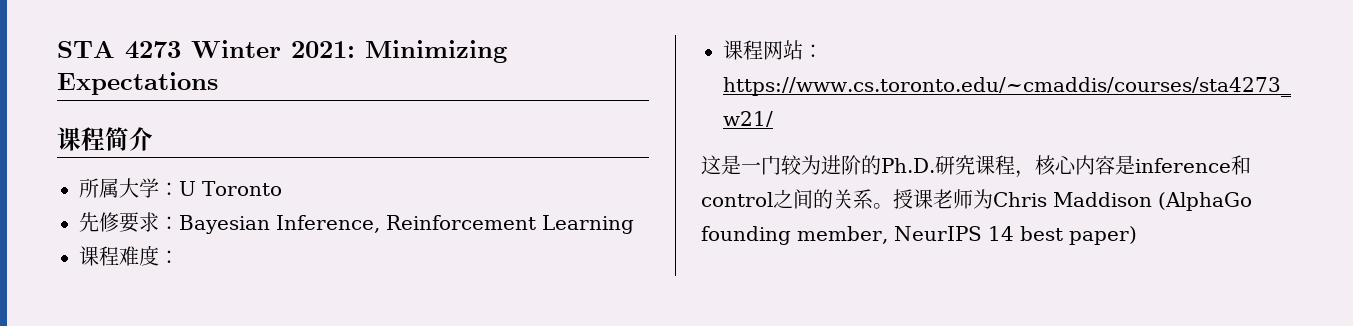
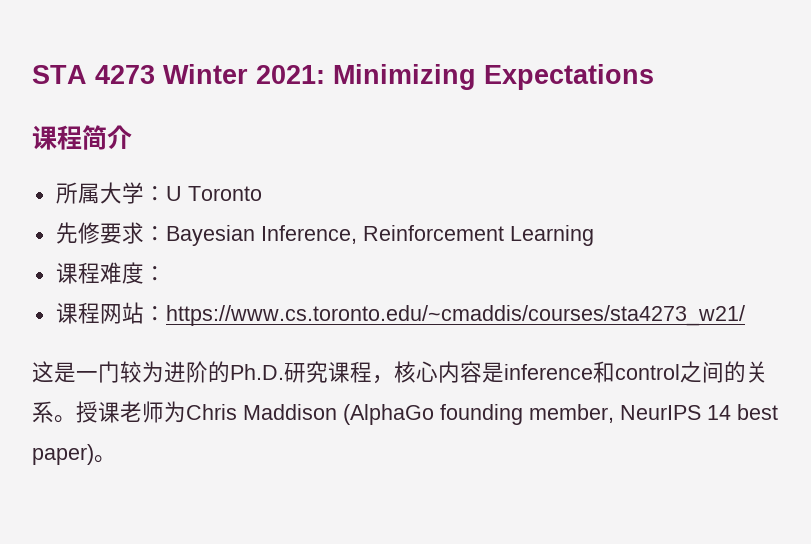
(1137, 235) none -> [94,455,116,463] 。

